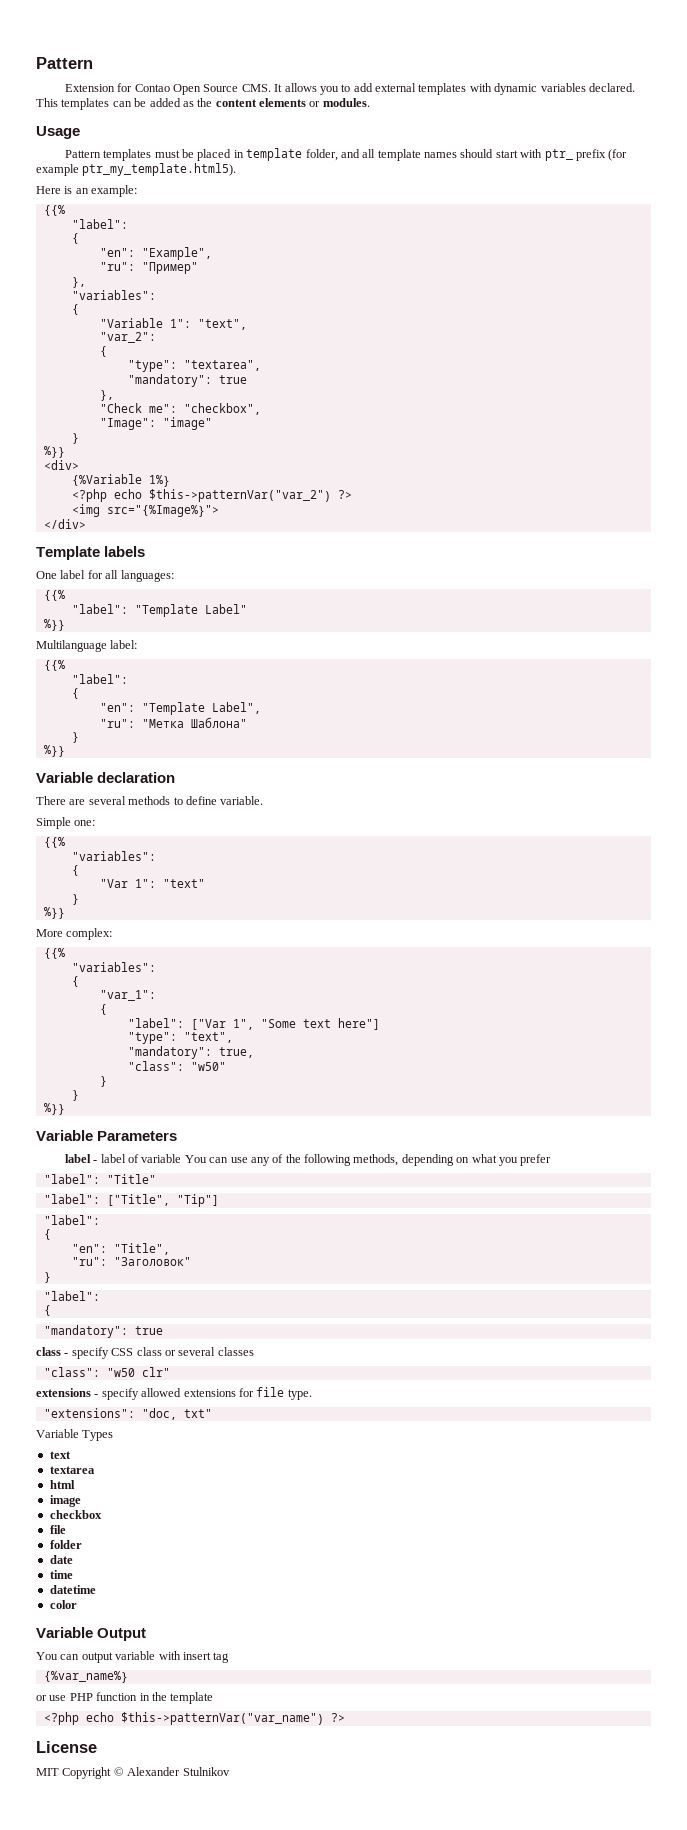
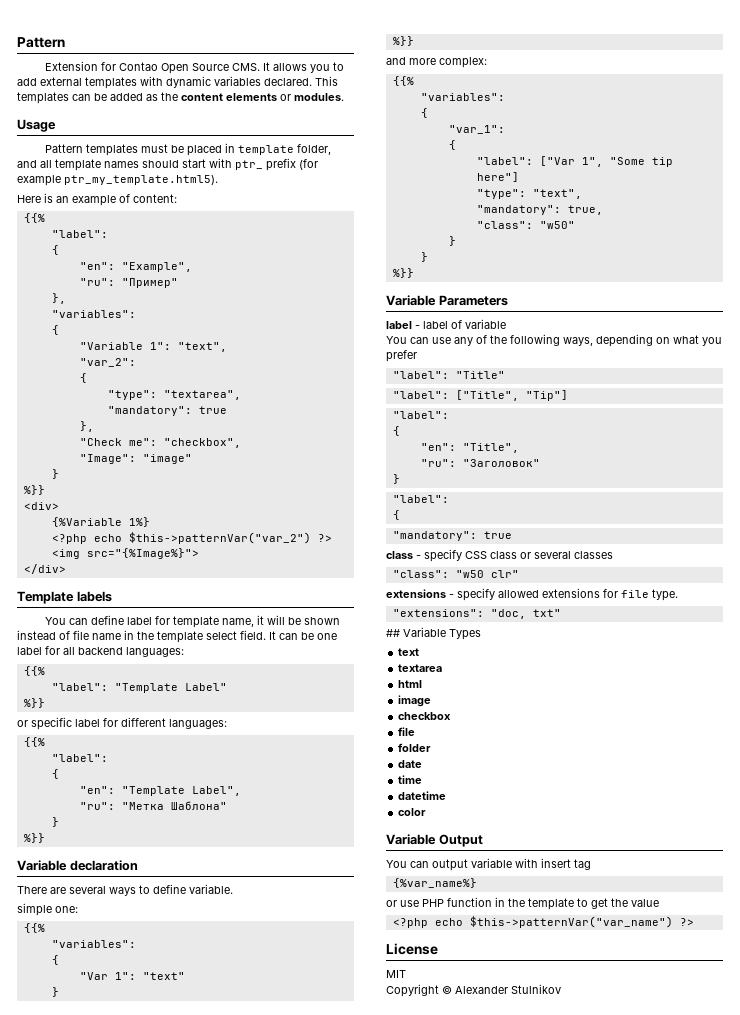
[91,185,138,197] example: -> [72,194,177,206] example of content:
[36,571,57,579] One -> [45,615,341,628] [17,630,337,643] You can define label for template name, it will be shown instead of file name in the template select field. It can be one
(119, 574) none -> [78,647,123,655] backend
[36,640,138,652] Multilanguage label: -> [17,717,227,730] or specific label for different languages:
[128,796,171,805] methods -> [109,887,136,896] ways
[36,817,71,829] Simple -> [17,903,52,916] simple
[36,929,63,937] More -> [386,57,436,65] and more
[302,1019,331,1028] text -> [651,157,673,167] tip
(182, 1158) none -> (506, 324) //
[353,1154,399,1166] methods, -> [563,337,593,346] ways,
(212, 1413) none -> [386,629,400,637] ##
(214, 1698) none -> [577,898,659,909] to get the value
(59, 1772) none -> (406, 974) //

